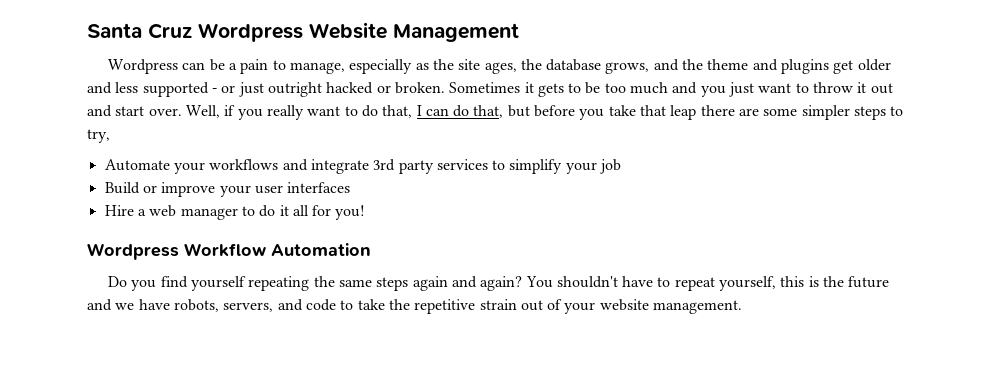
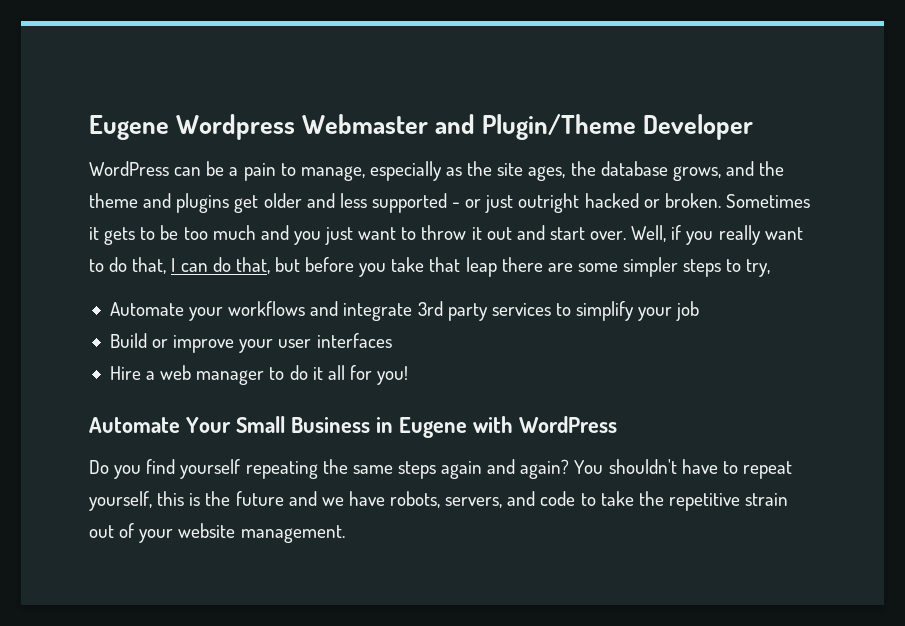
[87,22,519,42] [107,59,178,74] Santa Cruz Wordpress Website Management // Wordpress -> [89,114,754,140] [89,161,169,176] Eugene Wordpress Webmaster and Plugin/Theme Developer // WordPress
[87,243,371,260] Wordpress Workflow Automation -> [89,416,617,438] Automate Your Small Business in Eugene with WordPress

